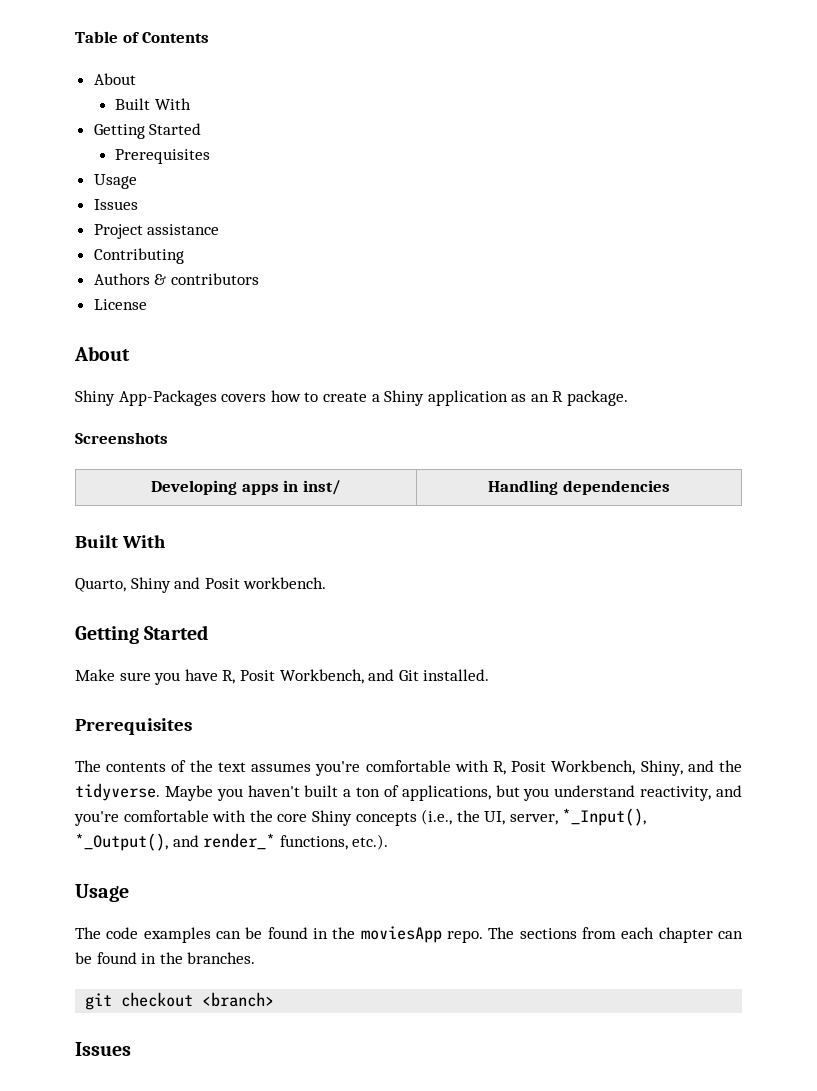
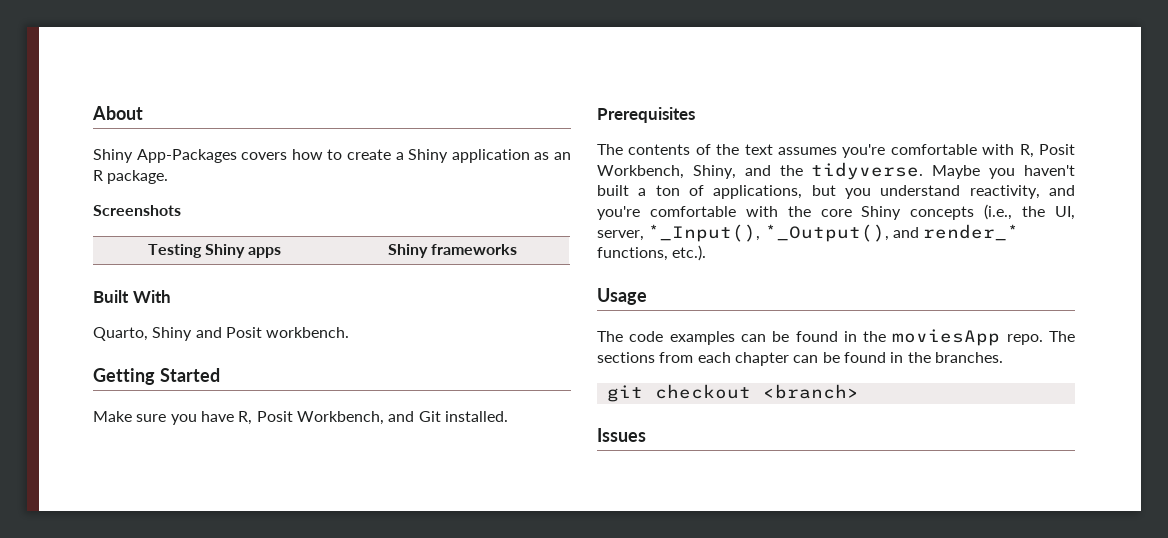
[75,31,210,43] [93,73,136,85] [115,98,191,110] [93,123,202,139] [115,149,211,164] [93,174,137,189] [93,199,138,210] [93,224,220,239] [93,248,184,264] [93,273,259,285] [93,299,147,310] Table of Contents // About // Built With // Getting Started // Prerequisites // Usage // Issues // Project assistance // Contributing // Authors & contributors // License // -> (92, 113) none
[151,480,238,495] Developing -> [147,244,245,258] Testing Shiny
[283,480,341,495] [488,480,670,495] in inst/ | Handling dependencies -> [387,244,518,258] | Shiny frameworks

